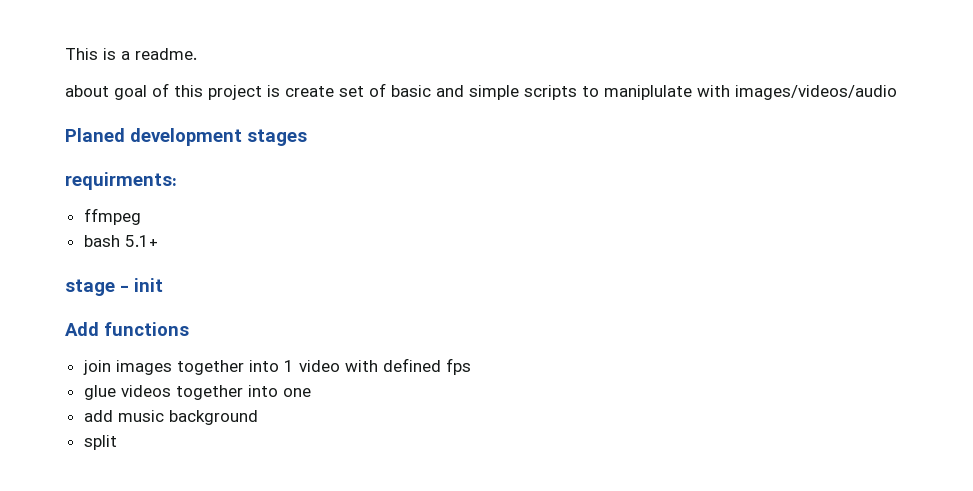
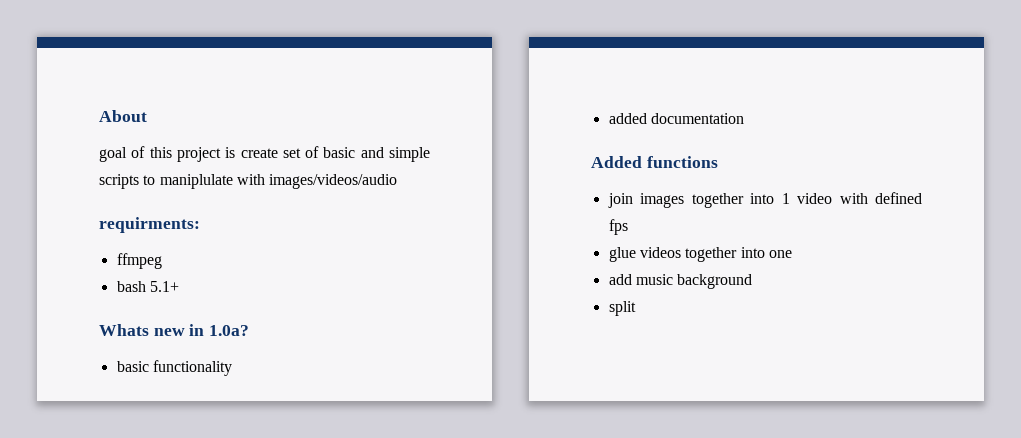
[65,48,197,60] [65,85,109,97] This is a readme. // about -> [99,110,147,122] About //
[65,128,307,146] // Planed development stages -> (398, 181) none
[65,278,163,296] [65,322,99,336] stage - init // Add -> [99,324,250,336] [116,360,232,376] [608,113,744,124] [591,156,642,168] Whats new in 1.0a? // basic functionality // added documentation // Added

